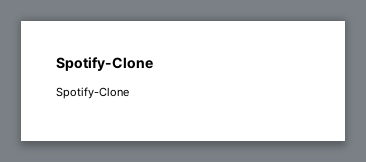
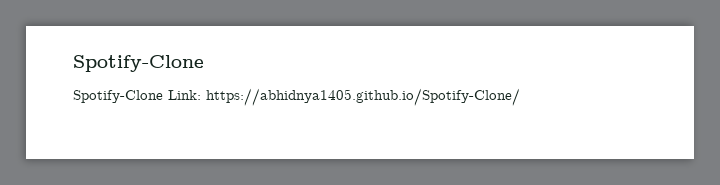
(129, 93) none -> [168,88,520,106] Link: https://abhidnya1405.github.io/Spotify-Clone/

